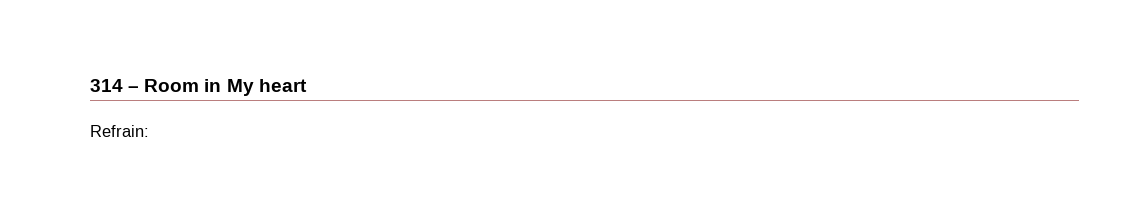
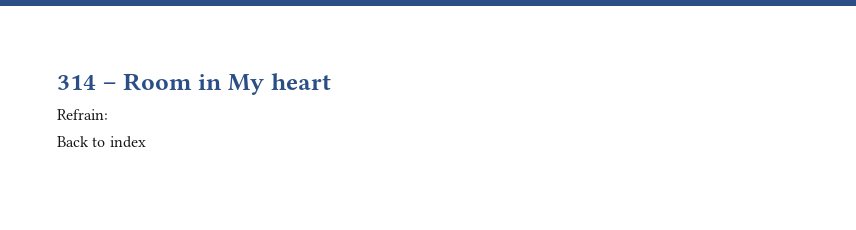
(149, 131) none -> [57,136,146,148] // Back to index

